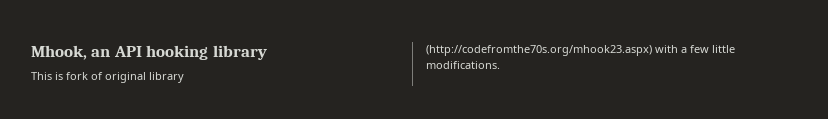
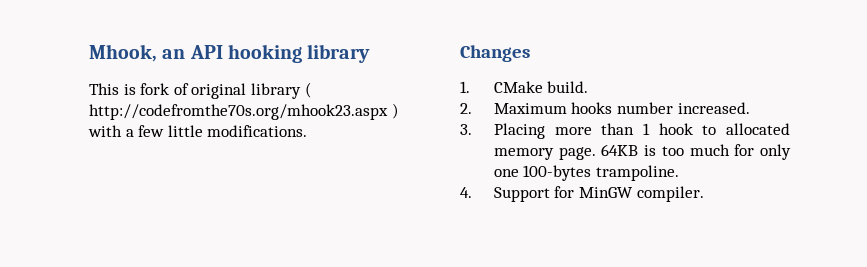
[426,45,652,56] (http://codefromthe70s.org/mhook23.aspx) -> [304,82,312,98] [89,103,399,120] ( http://codefromthe70s.org/mhook23.aspx )
(500, 65) none -> [460,45,530,62] [460,81,589,93] [460,102,750,114] [460,123,790,139] [493,144,791,160] [493,165,680,181] [460,186,704,202] // Changes // 1. CMake build. // 2. Maximum hooks number increased. // 3. Placing more than 1 hook to allocated memory page. 64KB is too much for only one 100-bytes trampoline. // 4. Support for MinGW compiler.

